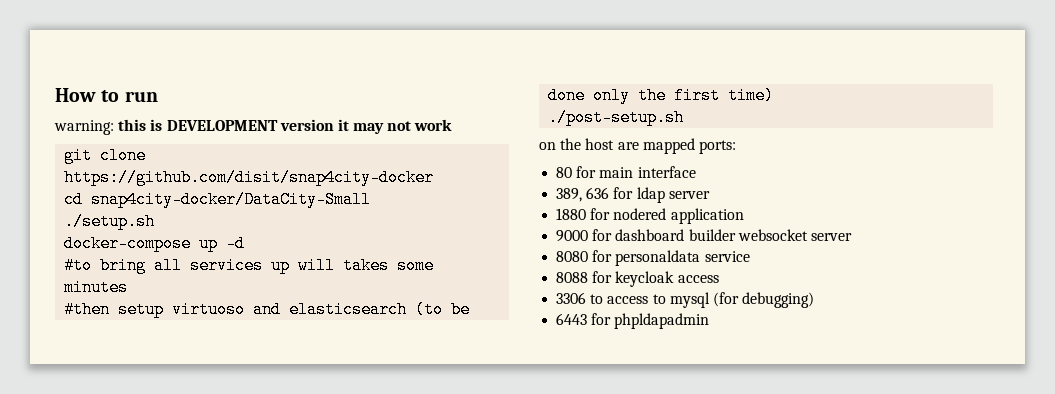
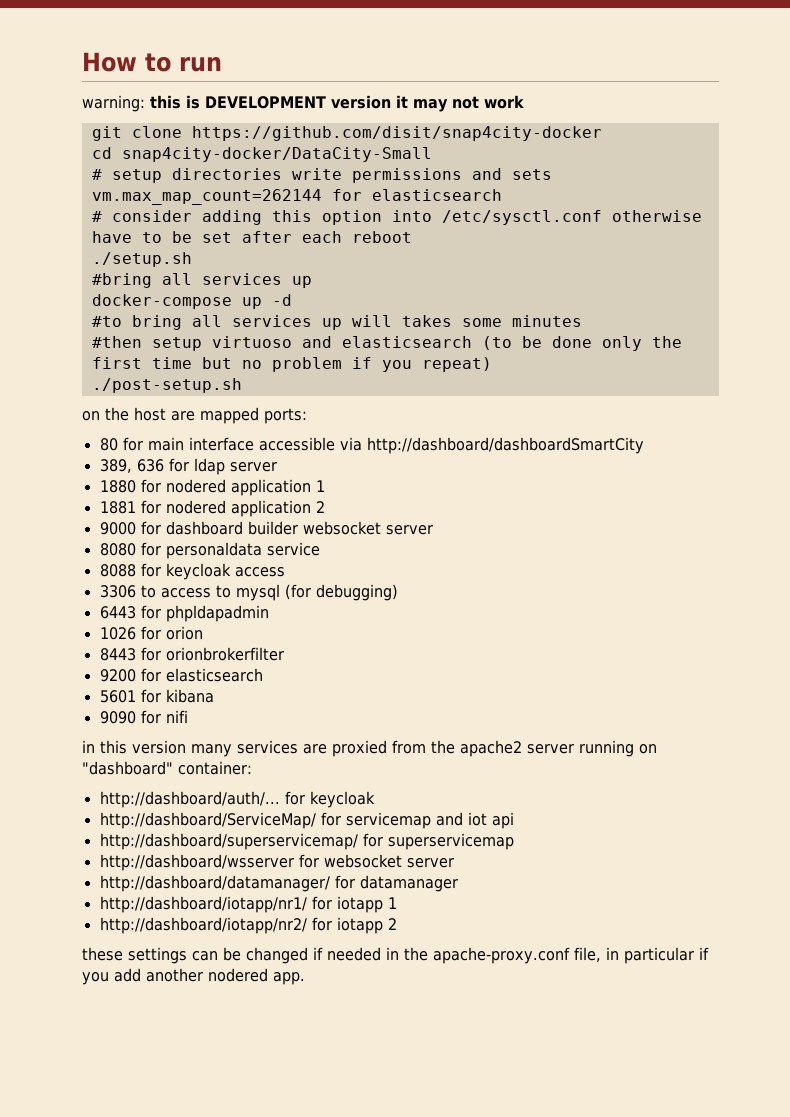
[64,213,156,230] ./setup.sh -> [91,168,552,183] [91,189,502,205] [91,210,702,225] [91,231,412,243] [91,252,192,267] [91,273,312,288] # setup directories write permissions and sets vm.max_map_count=262144 for elasticsearch // # consider adding this option into /etc/sysctl.conf otherwise have to be set after each reboot // ./setup.sh // #bring all services up
[728,87,775,104] time) -> [151,357,492,372] time but no problem if you repeat)
(696, 172) none -> [258,437,644,454] accessible via http://dashboard/dashboardSmartCity
(744, 216) none -> [315,480,325,492] [99,500,325,517] 1 // 1881 for nodered application 2
(710, 321) none -> [99,626,203,640] [99,647,284,661] [99,668,263,682] [99,689,214,703] [99,710,188,724] [82,740,657,757] [82,761,252,775] [99,791,375,808] [99,812,514,829] [99,833,514,850] [99,854,454,871] [99,875,458,892] [99,896,397,913] [99,917,397,934] [82,947,709,964] [82,968,305,985] // 1026 for orion // 8443 for orionbrokerfilter // 9200 for elasticsearch // 5601 for kibana // 9090 for nifi // in this version many services are proxied from the apache2 server running on "dashboard" container: // http://dashboard/auth/... for keycloak // http://dashboard/ServiceMap/ for servicemap and iot api // http://dashboard/superservicemap/ for superservicemap // http://dashboard/wsserver for websocket server // http://dashboard/datamanager/ for datamanager // http://dashboard/iotapp/nr1/ for iotapp 1 // http://dashboard/iotapp/nr2/ for iotapp 2 // these settings can be changed if needed in the apache-proxy.conf file, in particular if you add another nodered app.

